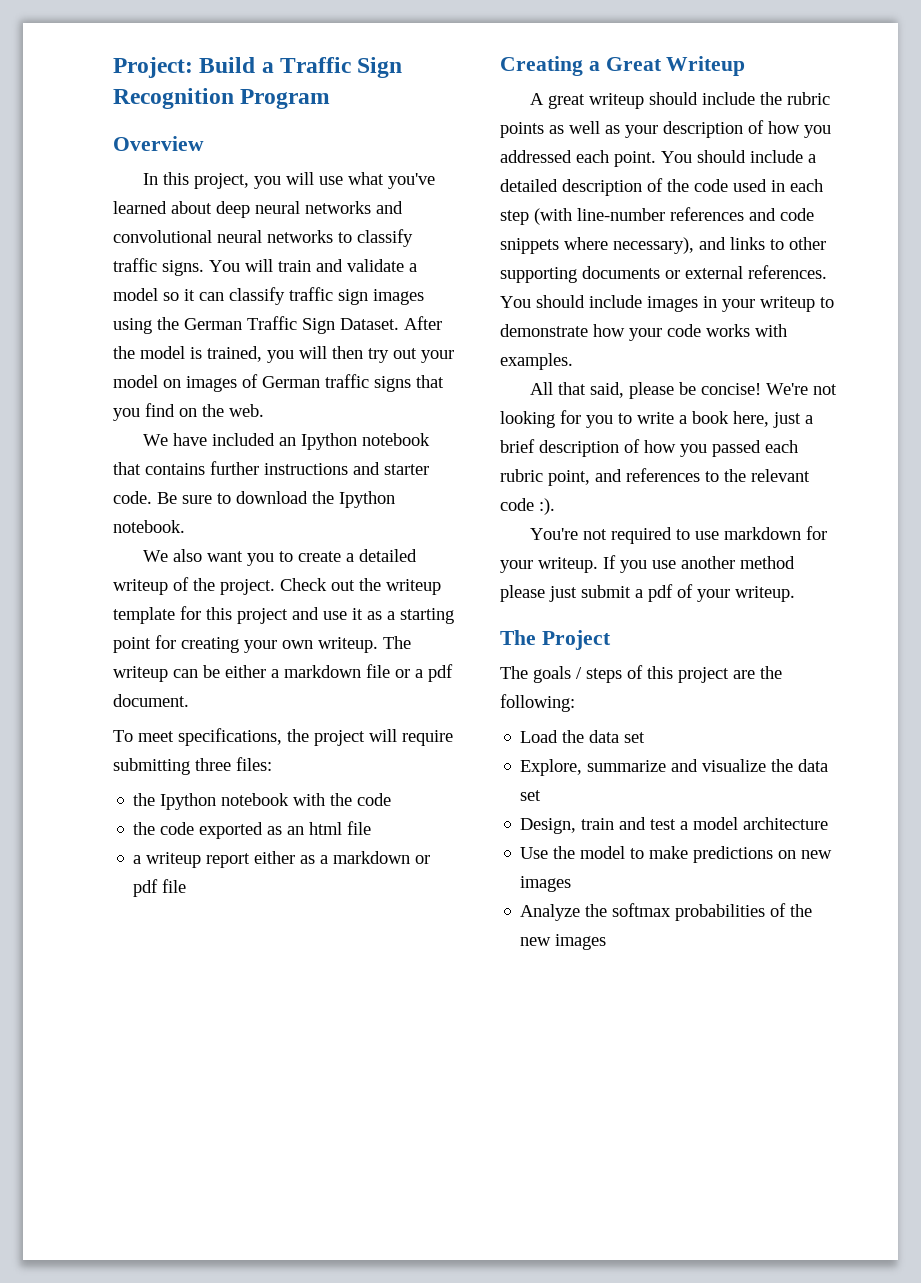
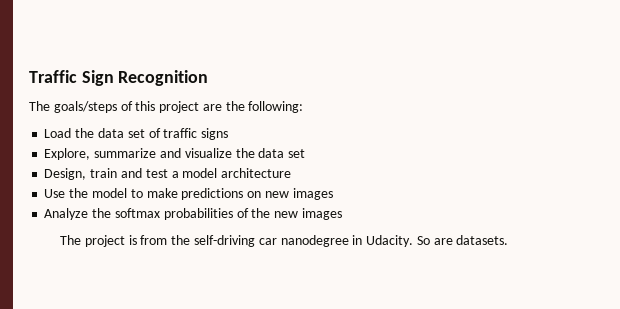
[113,57,274,78] Project: Build a -> (29, 76) none
[240,89,331,109] [113,136,204,151] [142,172,435,189] [113,201,403,218] [113,229,413,247] [113,258,417,276] [113,287,424,305] [113,316,442,334] [113,346,454,363] [113,374,444,392] [113,403,264,421] [142,433,430,450] [113,461,429,475] [113,491,395,508] [113,520,185,533] [142,549,417,566] [113,577,441,595] [113,606,454,624] [113,635,411,653] [113,664,453,682] [113,694,189,707] [113,728,453,746] [113,757,272,775] [133,793,392,810] [133,821,372,839] [133,851,431,868] [133,879,187,897] [500,56,746,76] [529,92,830,109] [500,120,831,138] [500,150,816,167] [500,178,823,196] [500,207,814,225] [500,237,826,254] [500,265,827,283] [500,295,834,312] [500,324,787,341] [500,353,573,370] [529,382,837,399] [500,410,813,428] [500,439,798,457] [500,468,810,486] [500,498,555,515] [529,526,827,544] [500,555,795,573] [500,584,795,602] [500,630,611,650] [500,666,622,683] Program // Overview // In this project, you will use what you've learned about deep neural networks and convolutional neural networks to classify traffic signs. You will train and validate a model so it can classify traffic sign images using the German Traffic Sign Dataset. After the model is trained, you will then try out your model on images of German traffic signs that you find on the web. // We have included an Ipython notebook that contains further instructions and starter code. Be sure to download the Ipython notebook. // We also want you to create a detailed writeup of the project. Check out the writeup template for this project and use it as a starting point for creating your own writeup. The writeup can be either a markdown file or a pdf document. // To meet specifications, the project will require submitting three files: // the Ipython notebook with the code // the code exported as an html file // a writeup report either as a markdown or pdf file // Creating a Great Writeup // A great writeup should include the rubric points as well as your description of how you addressed each point. You should include a detailed description of the code used in each step (with line-number references and code snippets where necessary), and links to other supporting documents or external references. You should include images in your writeup to demonstrate how your code works with examples. // All that said, please be concise! We're not looking for you to write a book here, just a brief description of how you passed each rubric point, and references to the relevant code :). // You're not required to use markdown for your writeup. If you use another method please just submit a pdf of your writeup. // The Project // The goals / steps -> [29,101,117,113] // The goals/steps
(646, 737) none -> [148,128,229,140] of traffic signs
(607, 942) none -> [60,235,509,247] // The project is from the self-driving car nanodegree in Udacity. So are datasets.

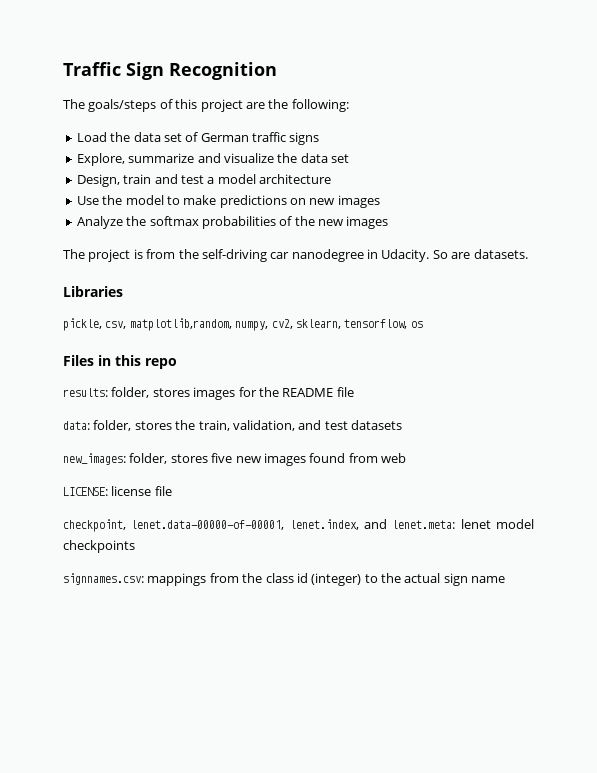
(161, 133) none -> [200,133,249,142] German
(509, 240) none -> [63,286,123,297] [63,318,423,331] [63,355,177,369] [63,387,354,400] [63,420,402,431] [63,453,406,466] [63,486,172,496] [63,519,534,532] [63,540,135,553] [63,573,506,586] // Libraries // pickle, csv, matplotlib,random, numpy, cv2, sklearn, tensorflow, os // Files in this repo // results: folder, stores images for the README file // data: folder, stores the train, validation, and test datasets // new_images: folder, stores five new images found from web // LICENSE: license file // checkpoint, lenet.data-00000-of-00001, lenet.index, and lenet.meta: lenet model checkpoints // signnames.csv: mappings from the class id (integer) to the actual sign name

